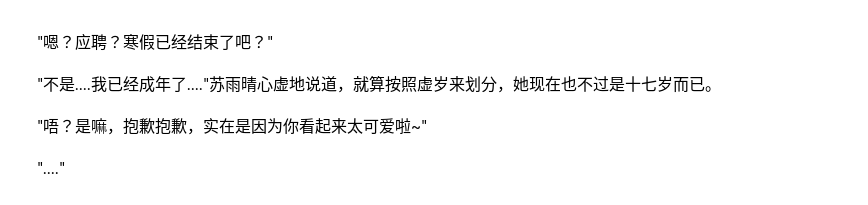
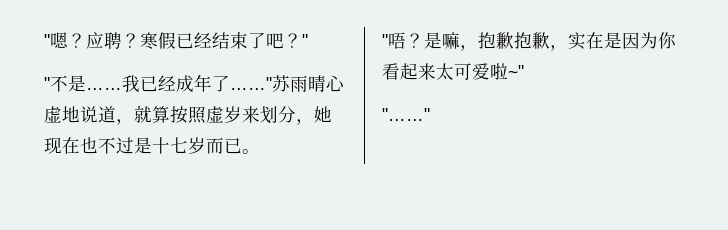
[75,88,91,90] .... -> [86,88,122,90] ……
[187,78,209,90] ...." -> [230,77,272,90] ……"
[37,162,65,174] "...." -> [382,108,430,121] "……"

